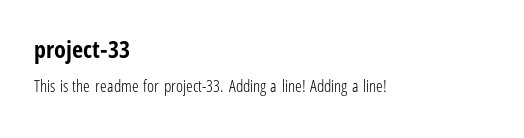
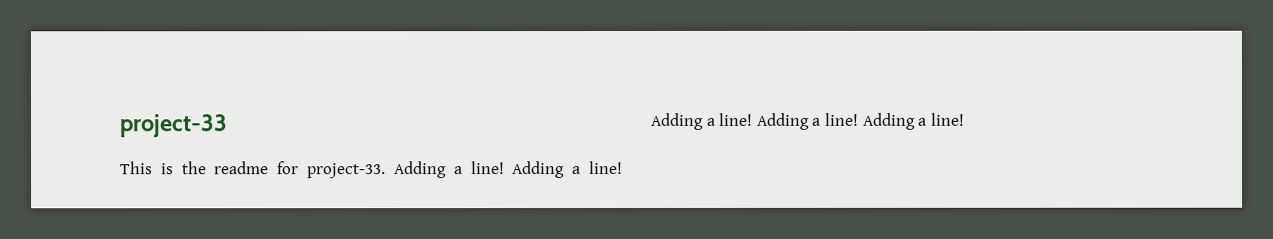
(388, 85) none -> [650,112,965,130] Adding a line! Adding a line! Adding a line!

